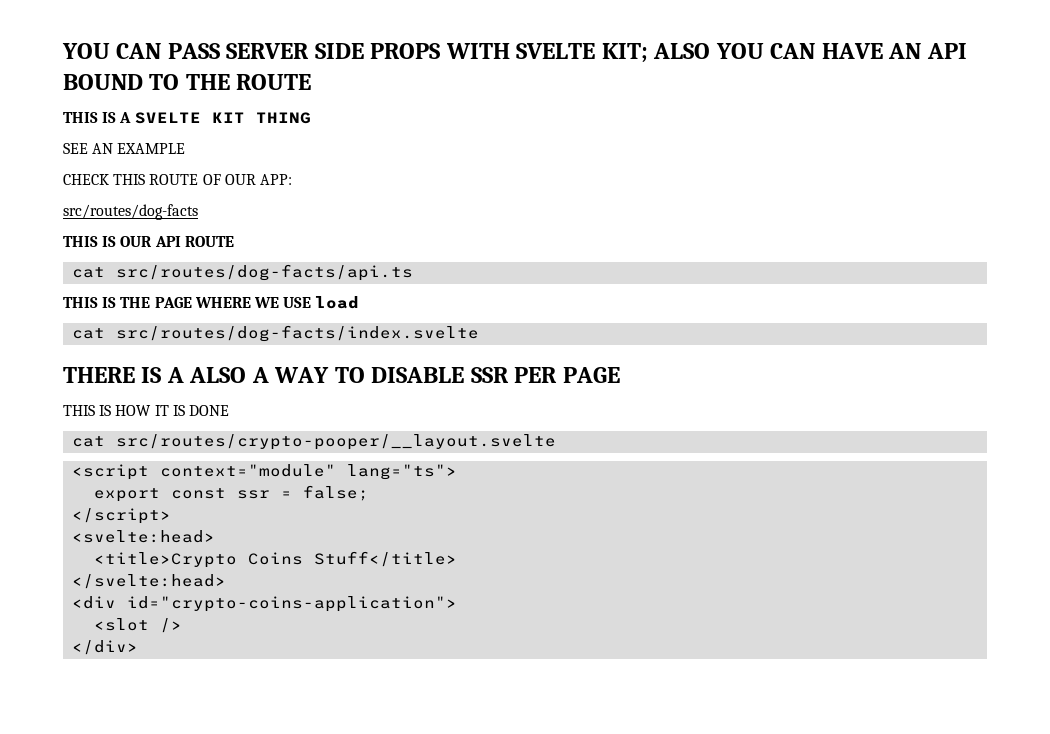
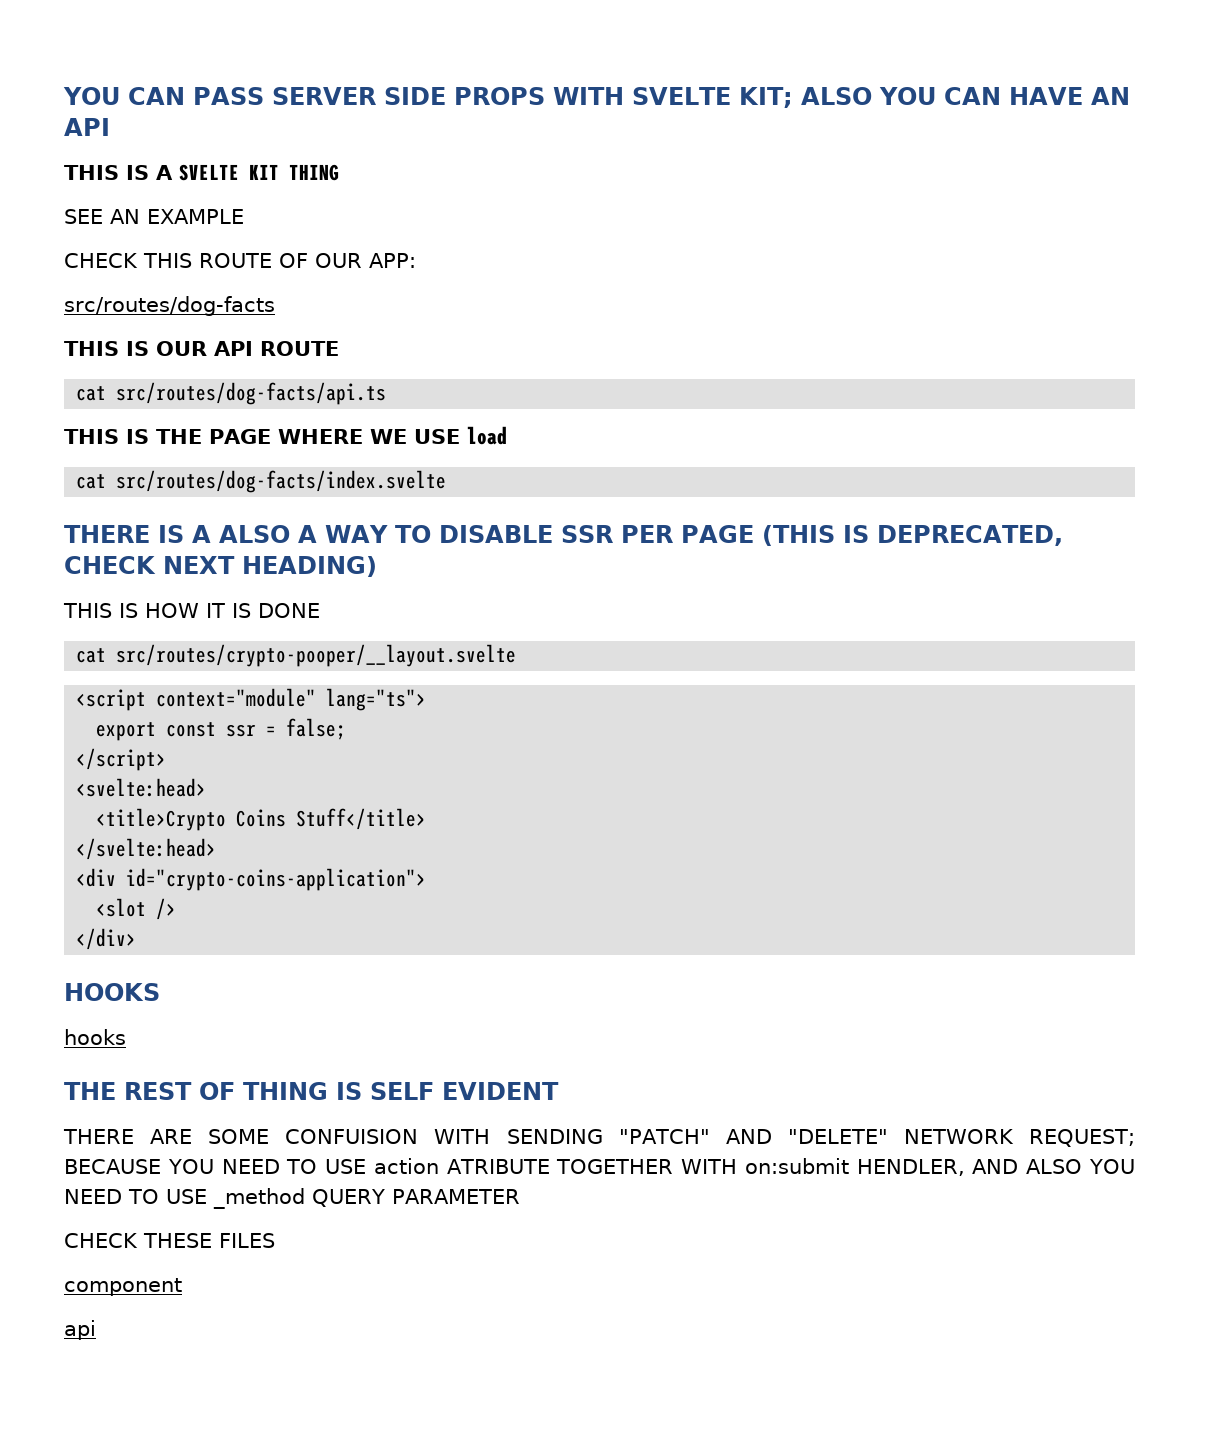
[63,74,312,90] BOUND TO THE ROUTE -> (110, 127) none
(620, 375) none -> [761,525,1063,546] [64,556,377,577] (THIS IS DEPRECATED, CHECK NEXT HEADING)
(139, 647) none -> [64,983,160,1001] [64,1029,126,1045] [64,1082,559,1100] [63,1129,1135,1147] [64,1158,1136,1176] [64,1188,520,1209] [64,1233,275,1248] [64,1278,182,1296] [64,1320,96,1340] // HOOKS // hooks // THE REST OF THING IS SELF EVIDENT // THERE ARE SOME CONFUISION WITH SENDING "PATCH" AND "DELETE" NETWORK REQUEST; BECAUSE YOU NEED TO USE action ATRIBUTE TOGETHER WITH on:submit HENDLER, AND ALSO YOU NEED TO USE _method QUERY PARAMETER // CHECK THESE FILES // component // api

